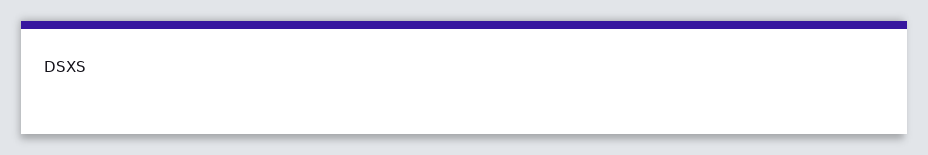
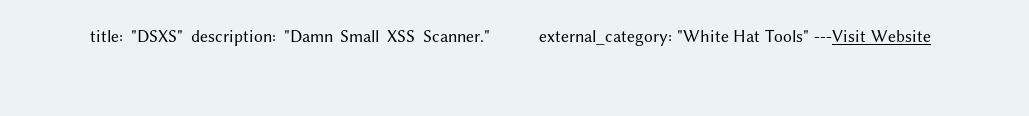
[44,61,86,72] DSXS -> [90,29,931,46] title: "DSXS" description: "Damn Small XSS Scanner." external_category: "White Hat Tools" ---Visit Website

